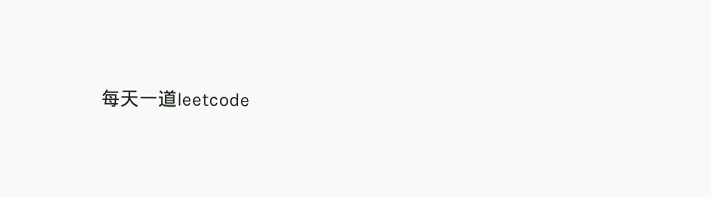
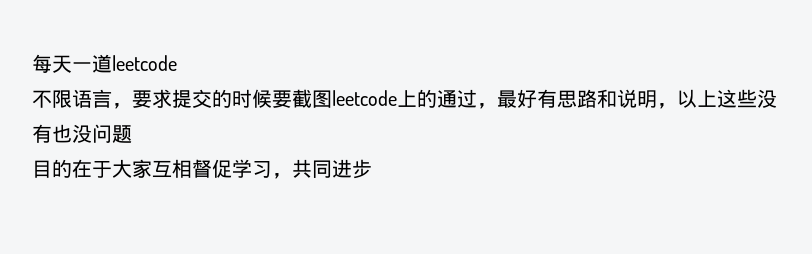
(251, 100) none -> [32,89,777,109] [32,124,132,143] [32,159,372,179] // 不限语言，要求提交的时候要截图leetcode上的通过，最好有思路和说明，以上这些没有也没问题 // 目的在于大家互相督促学习，共同进步

